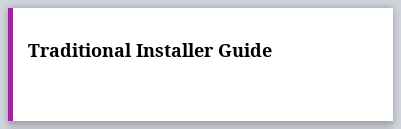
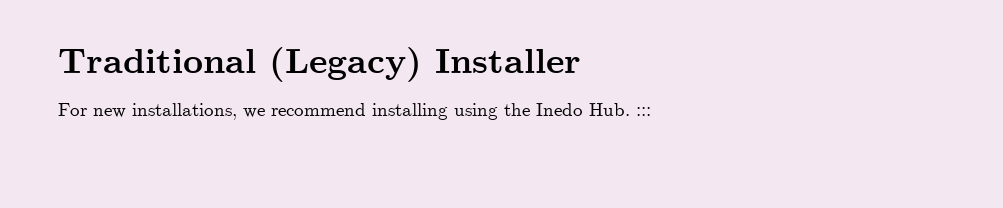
(132, 50) none -> [269,47,422,82] (Legacy)
[218,43,272,57] Guide -> [58,103,651,120] // For new installations, we recommend installing using the Inedo Hub. :::

